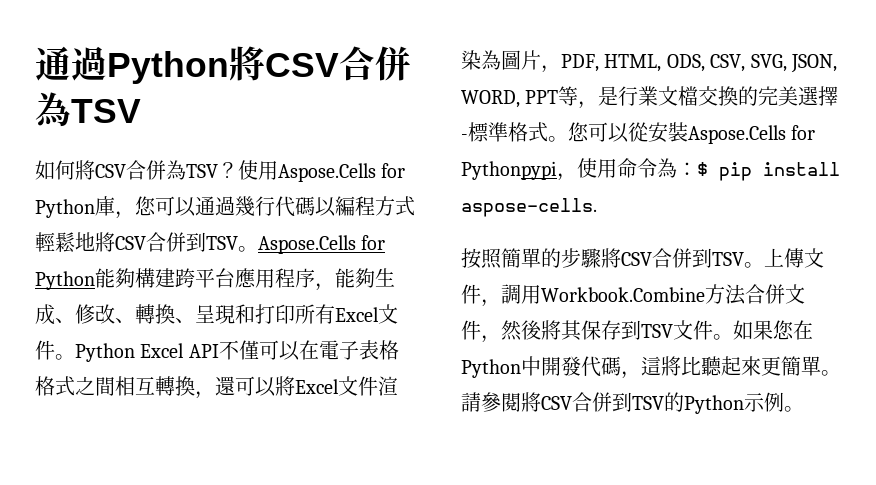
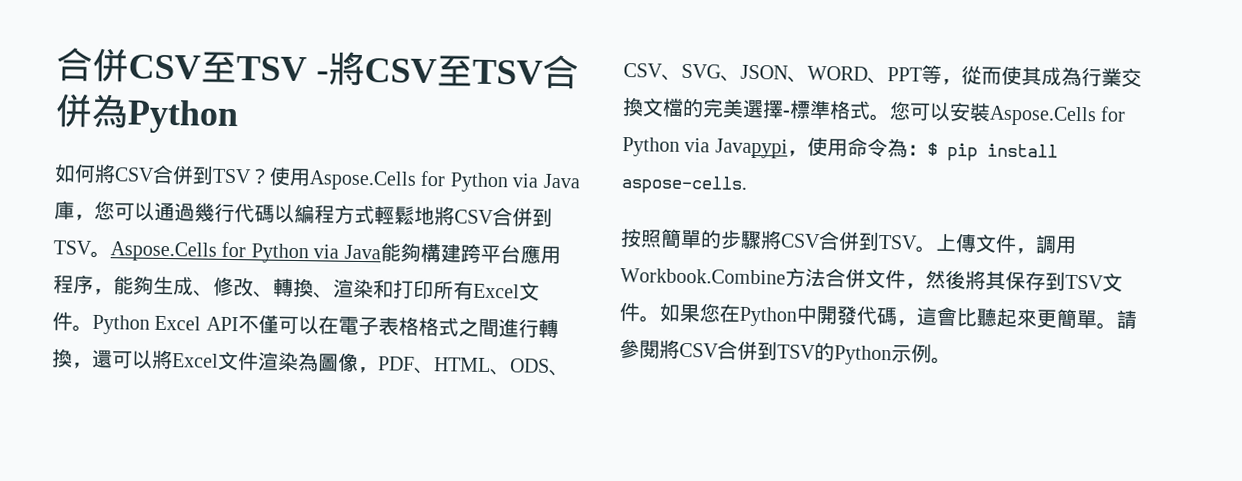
[35,46,411,84] [35,92,141,127] 通過Python將CSV合併為TSV -> [56,47,579,90] [55,93,239,135] 合併CSV至TSV -將CSV至TSV合併為Python
[166,160,186,180] 為 -> [192,165,214,185] 到
(95, 208) none -> [512,173,581,189] via Java
(95, 280) none -> [313,244,381,260] via Java
[195,305,235,324] 呈現 -> [333,278,374,299] 渲染
[115,376,155,396] 相互 -> [497,318,539,338] 進行
[521,50,837,73] [461,86,739,109] 片，PDF, HTML, ODS, CSV, SVG, JSON, WORD, PPT等，是行業文檔交換 -> [337,352,570,377] [623,63,1142,87] [622,97,684,117] 像，PDF、HTML、ODS、CSV、SVG、JSON、WORD、PPT等，從而使其成為行業交換文檔
[628,122,649,142] 從 -> (951, 111) none
[461,161,557,180] Pythonpypi -> [622,137,788,159] Python via Javapypi
[661,356,681,376] 將 -> [936,306,958,327] 會

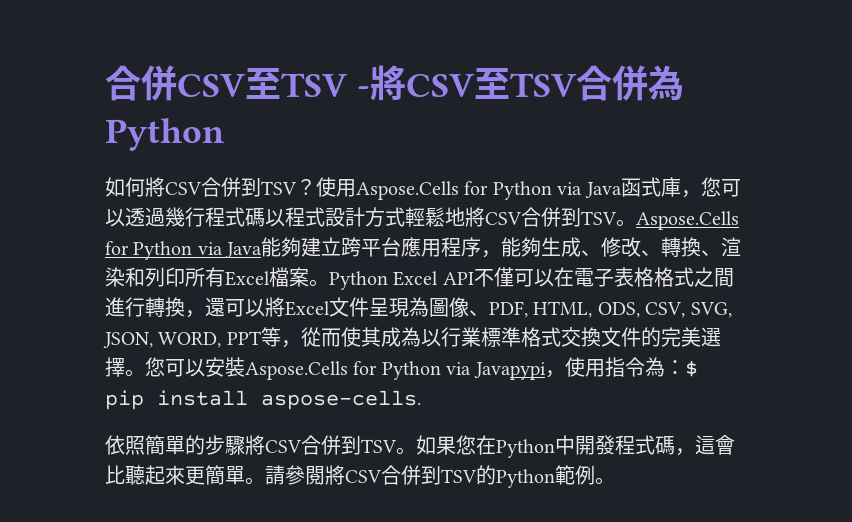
(581, 181) none -> [620,177,661,197] 函式
[154,202,335,224] 通過幾行代碼以編程 -> [125,207,365,227] 透過幾行程式碼以程式設計
[419,242,461,263] 構建 -> [301,237,342,257] 建立
[393,279,414,299] 打 -> [145,267,165,287] 列
[519,281,540,301] [52,311,73,331] 文件 -> [269,267,309,287] 檔案
[257,351,570,377] [623,63,888,85] 渲染為圖像，PDF、HTML、ODS、CSV、SVG、JSON、WORD、 -> [369,297,732,318] [103,332,222,348] 呈現為圖像、PDF, HTML, ODS, CSV, SVG, JSON, WORD,
[1081,67,1142,87] [622,97,871,120] 行業交換文檔的完美選擇-標準格式 -> [420,327,721,347] [105,357,125,377] 以行業標準格式交換文件的完美選擇
[846,137,868,157] 命 -> [604,357,625,377] 指
[620,228,642,248] 按 -> [105,435,125,455] 依
[935,233,1077,255] [620,267,1123,292] [619,301,660,323] 上傳文件，調用Workbook.Combine方法合併文件，然後將其保存到TSV文件。 -> (416, 451) none
[856,305,878,325] 代 -> [615,435,655,455] 程式
[891,344,912,363] 示 -> [555,465,575,485] 範

